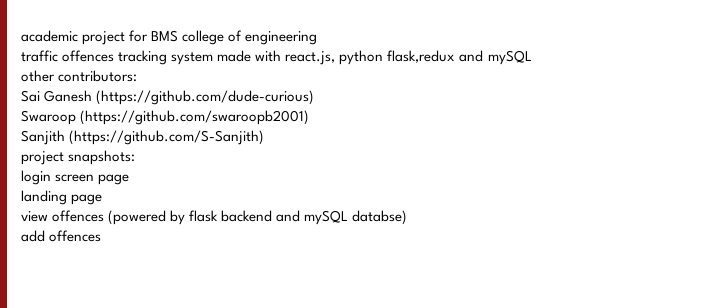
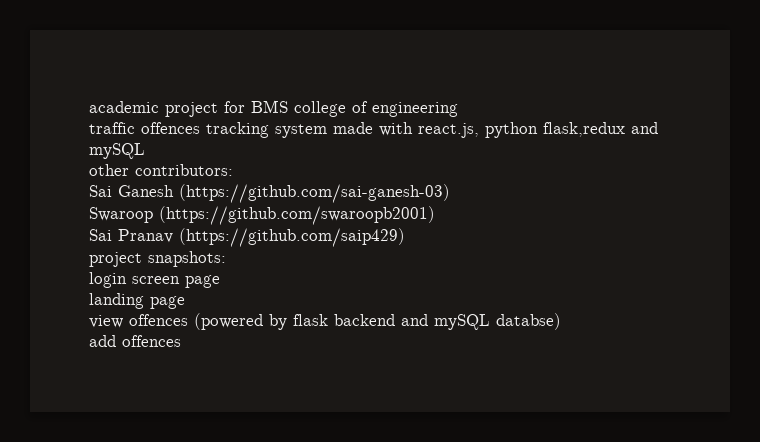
[96,90,315,105] (https://github.com/dude-curious) -> [179,184,450,203] (https://github.com/sai-ganesh-03)
[21,130,265,145] Sanjith (https://github.com/S-Sanjith) -> [89,228,405,247] Sai Pranav (https://github.com/saip429)

